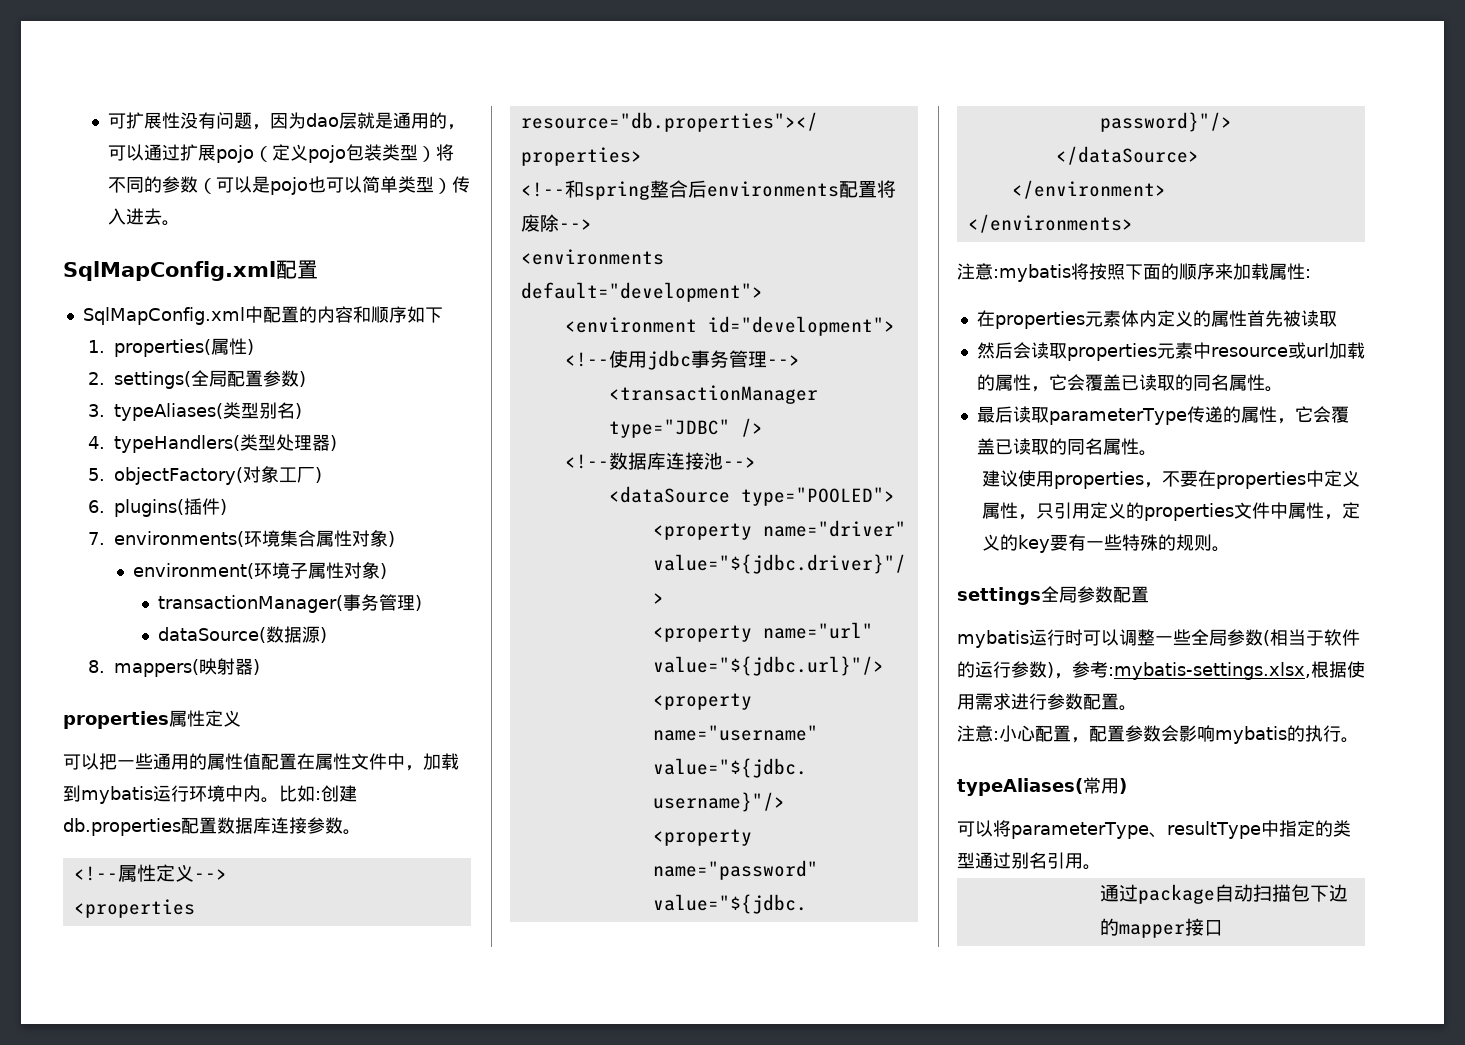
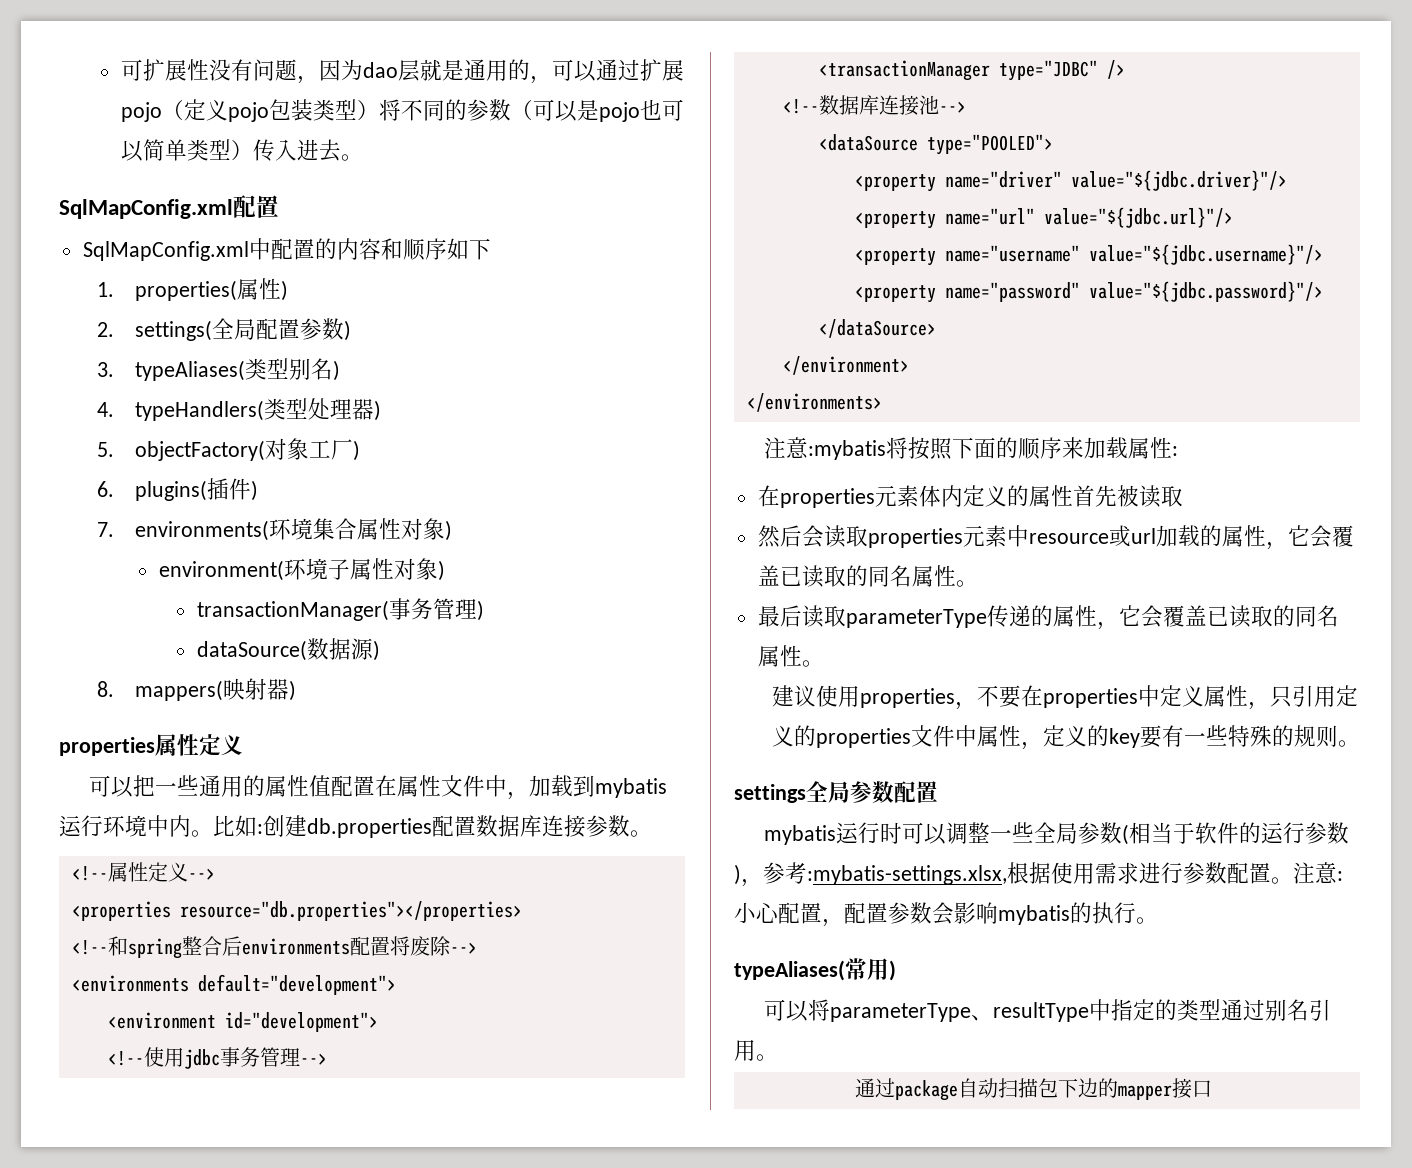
(1137, 708) // -> (1293, 880) none

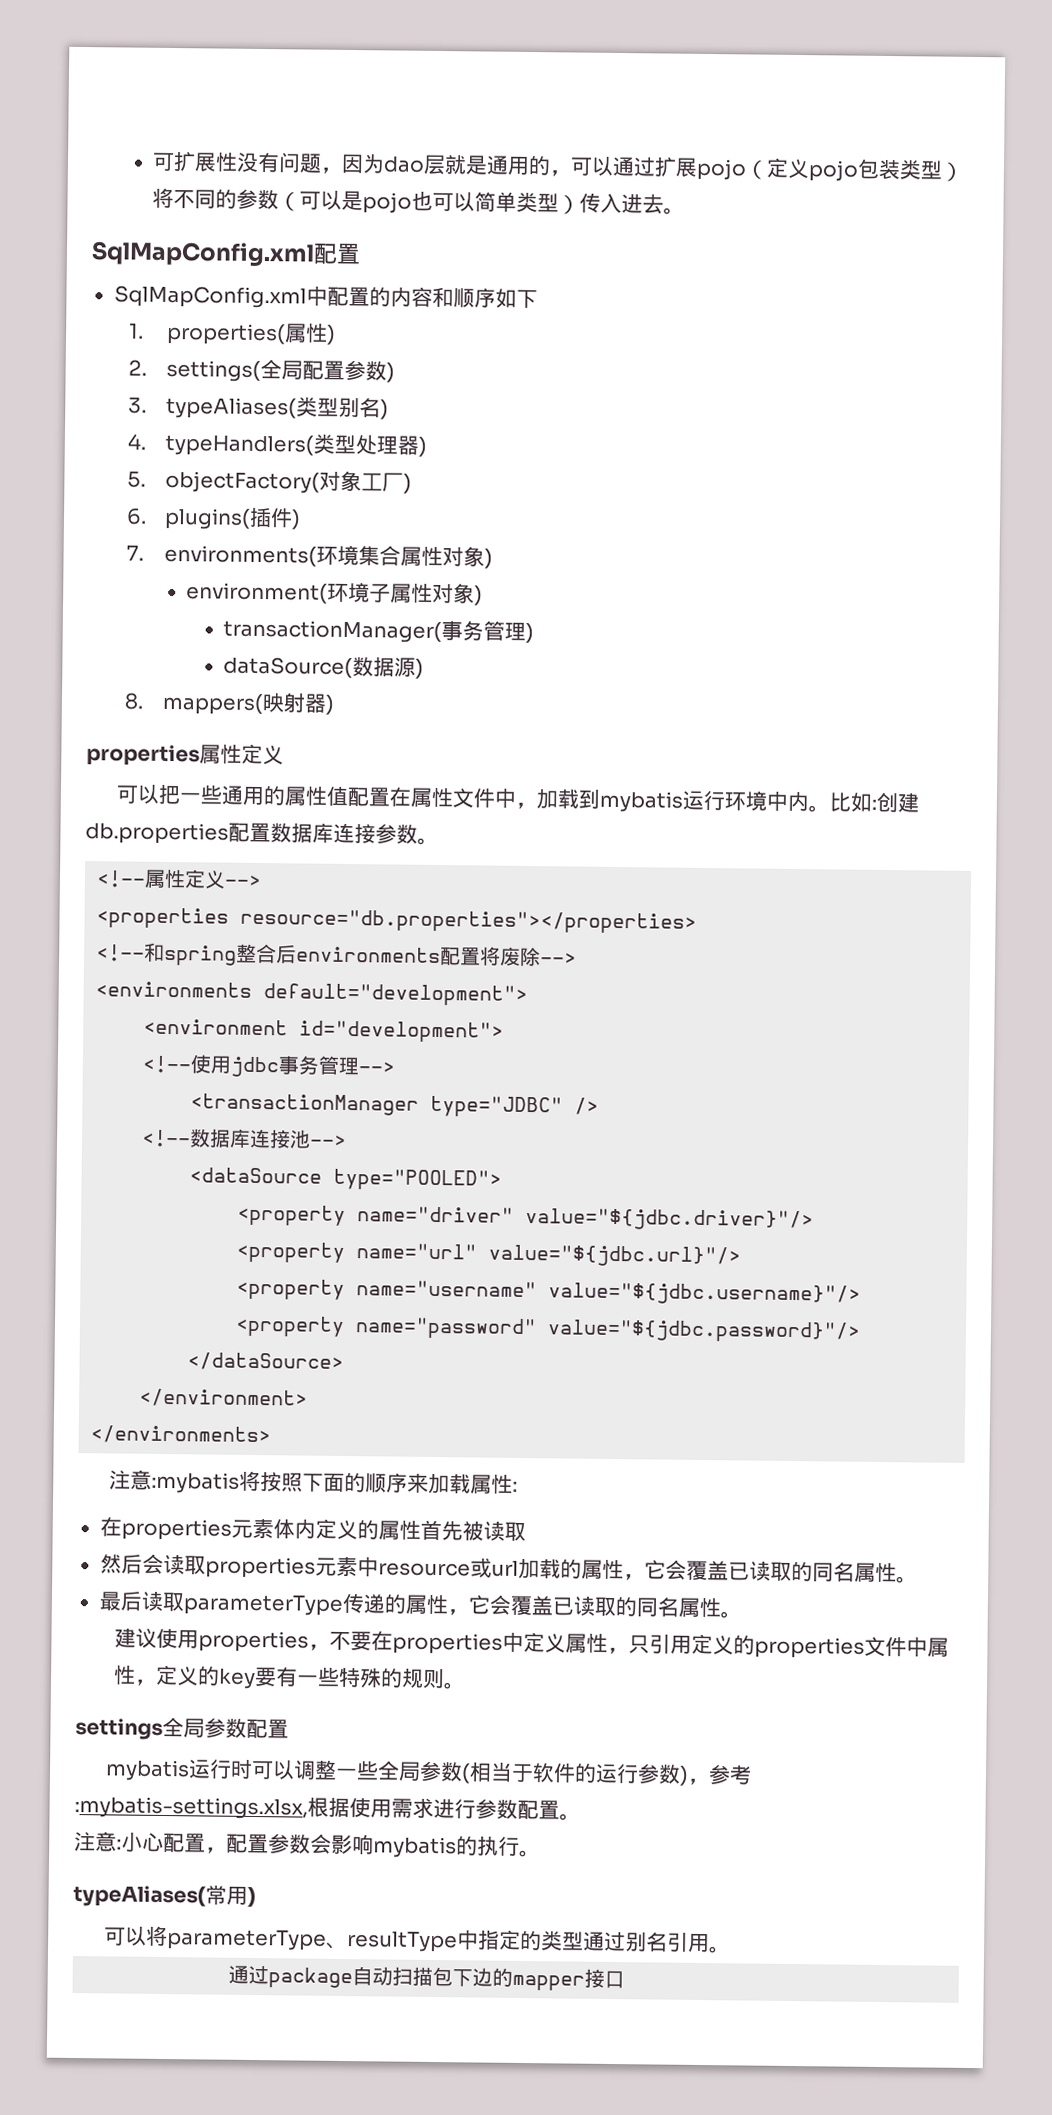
(1293, 880) none -> (581, 1817) //

